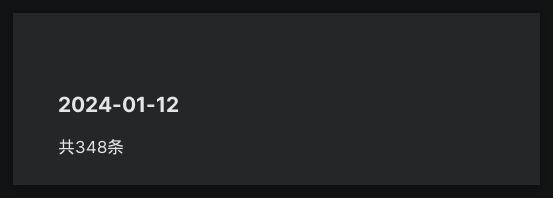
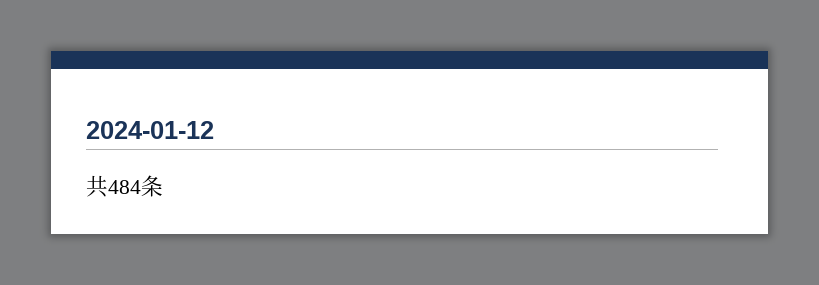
[75,140,107,154] 348 -> [108,180,141,194] 484

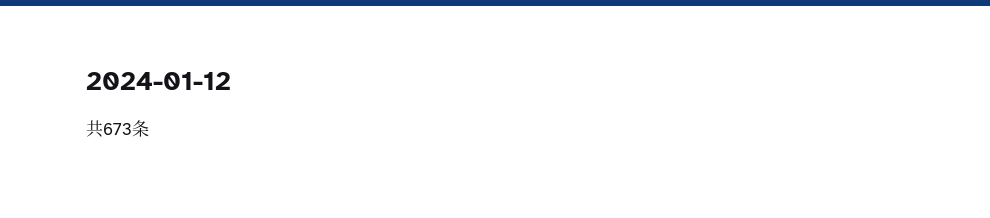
[108,180,141,194] 484 -> [103,123,132,135] 673

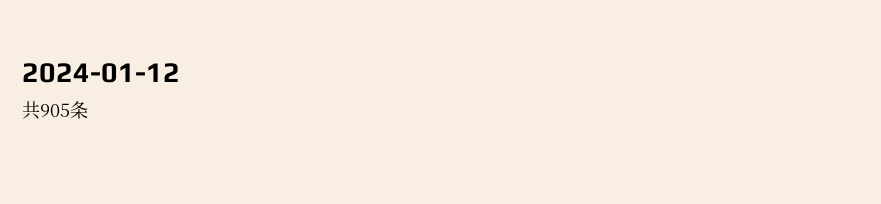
[103,123,132,135] 673 -> [40,103,70,117] 905

